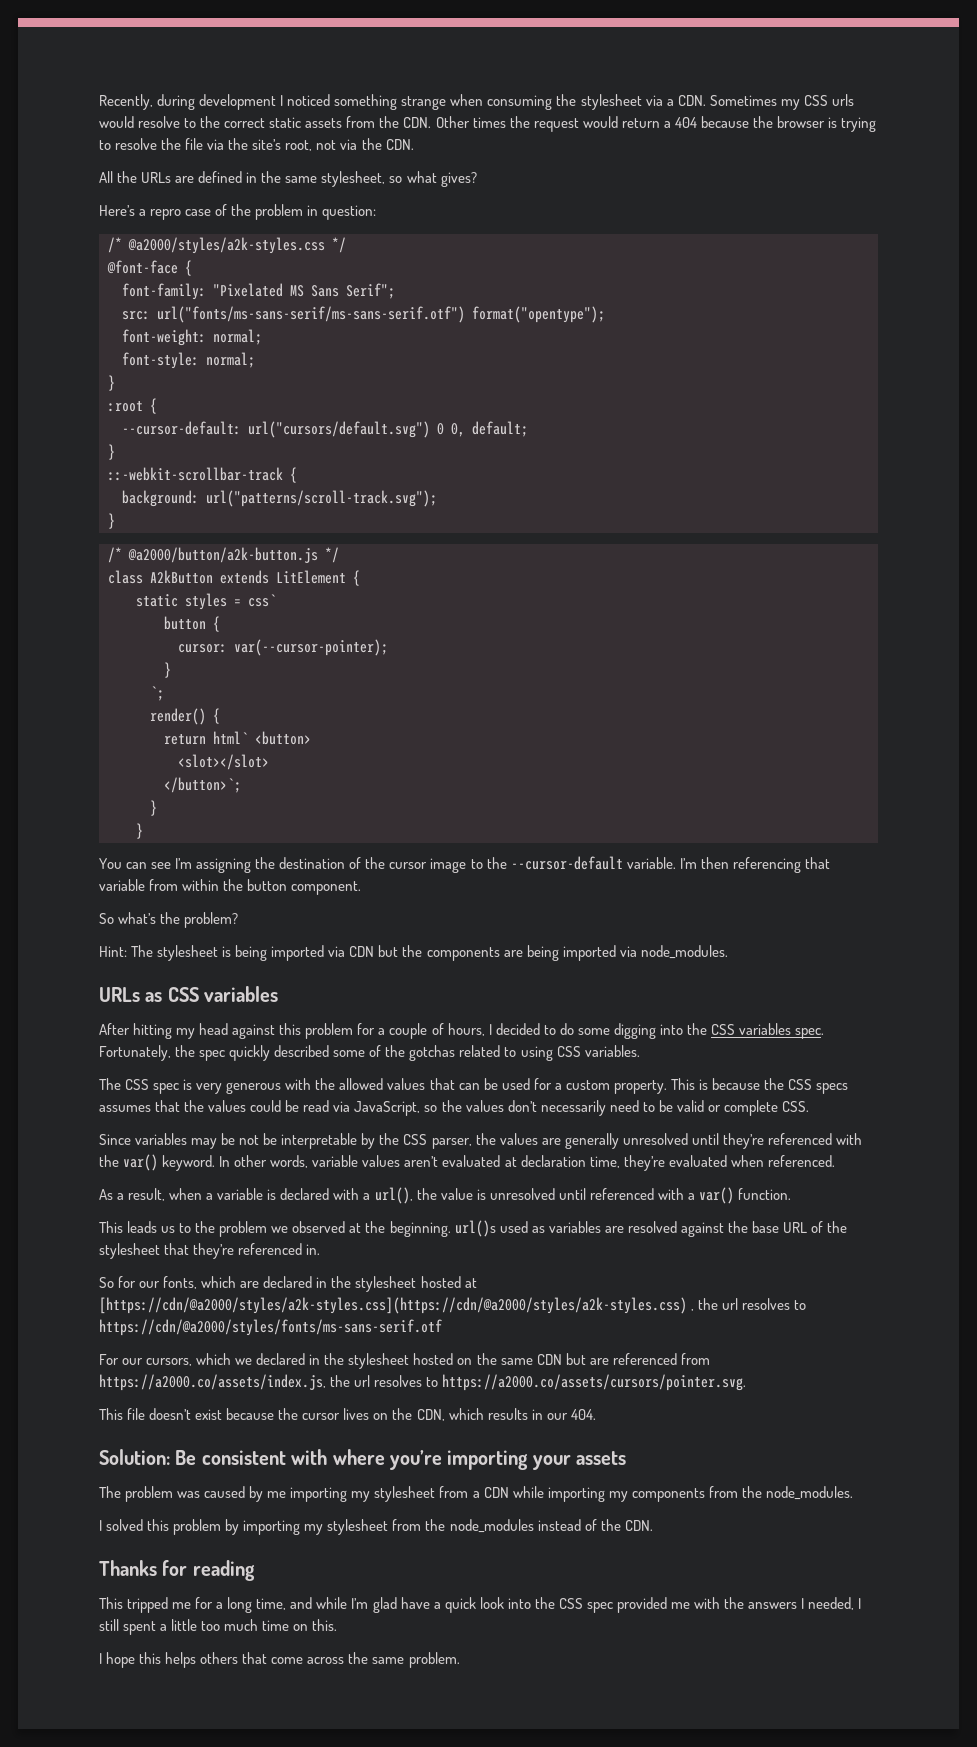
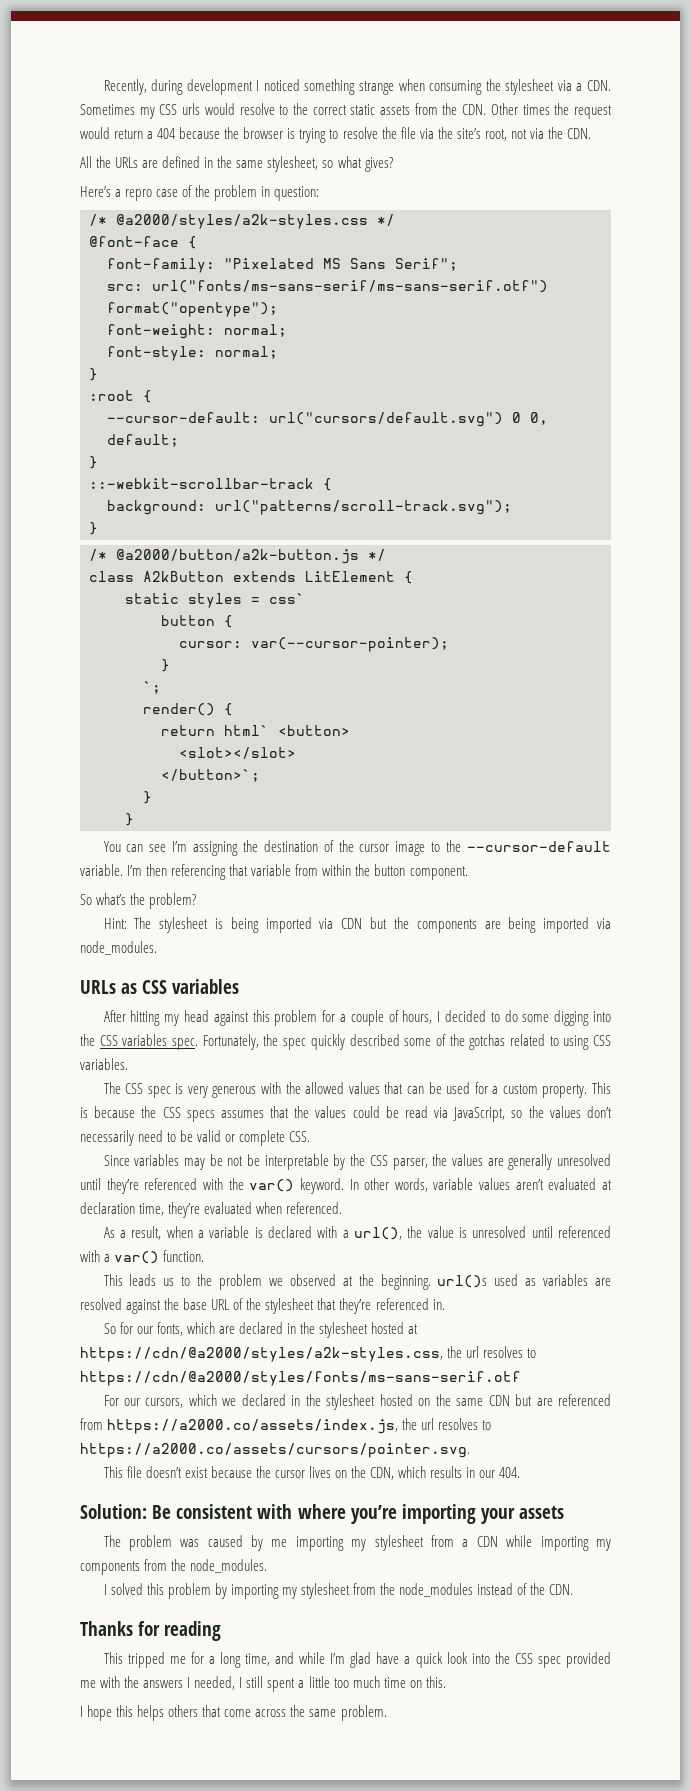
[99,1297,695,1314] [https://cdn/@a2000/styles/a2k-styles.css](https://cdn/@a2000/styles/a2k-styles.css) , -> [80,1347,443,1362] https://cdn/@a2000/styles/a2k-styles.css,

